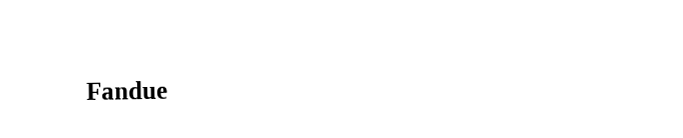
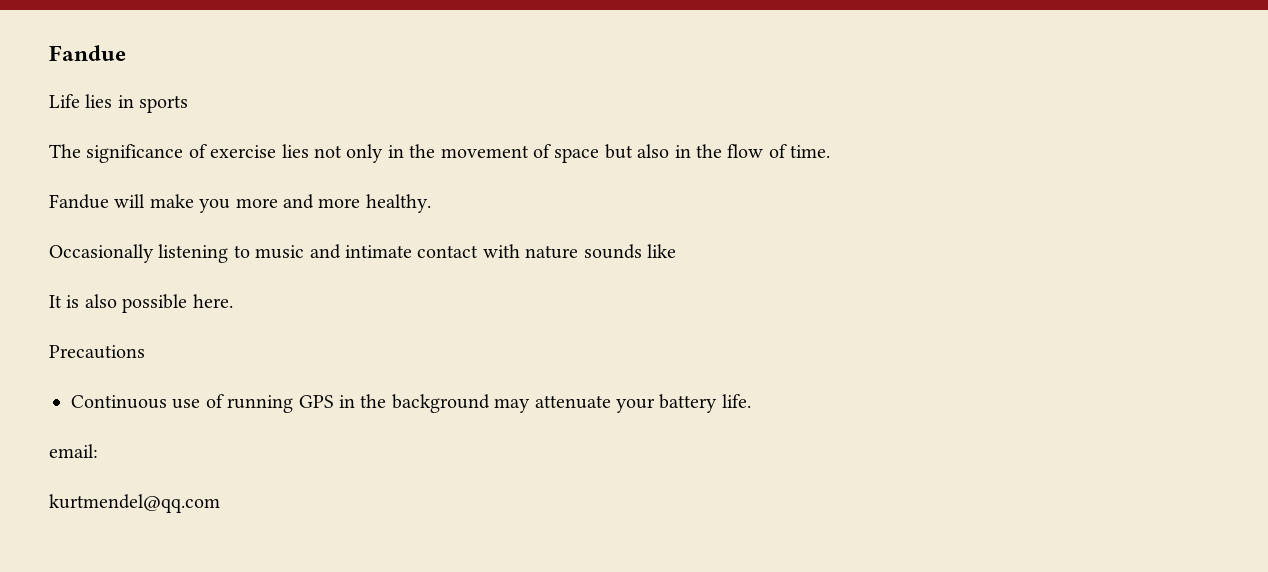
[86,80,168,100] Fandue -> [49,45,126,61] [49,94,189,113] [49,144,831,163] [49,194,431,213] [49,244,676,263] [49,294,233,313] [49,345,145,359] [71,394,751,413] [49,444,98,458] [49,494,220,513] Fandue // Life lies in sports // The significance of exercise lies not only in the movement of space but also in the flow of time. // Fandue will make you more and more healthy. // Occasionally listening to music and intimate contact with nature sounds like // It is also possible here. // Precautions // Continuous use of running GPS in the background may attenuate your battery life. // email: // kurtmendel@qq.com

